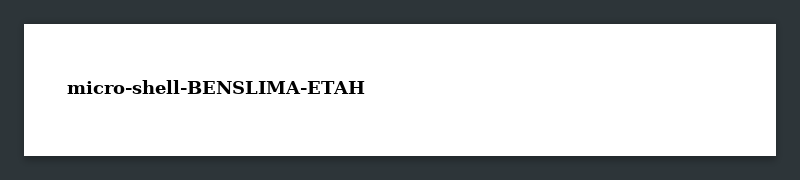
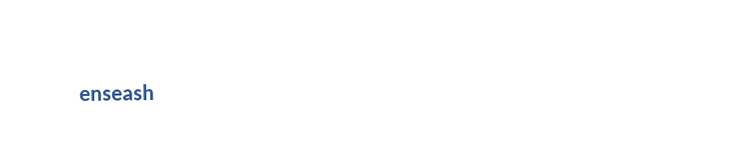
[67,80,365,94] micro-shell-BENSLIMA-ETAH -> [79,84,155,102] enseash

